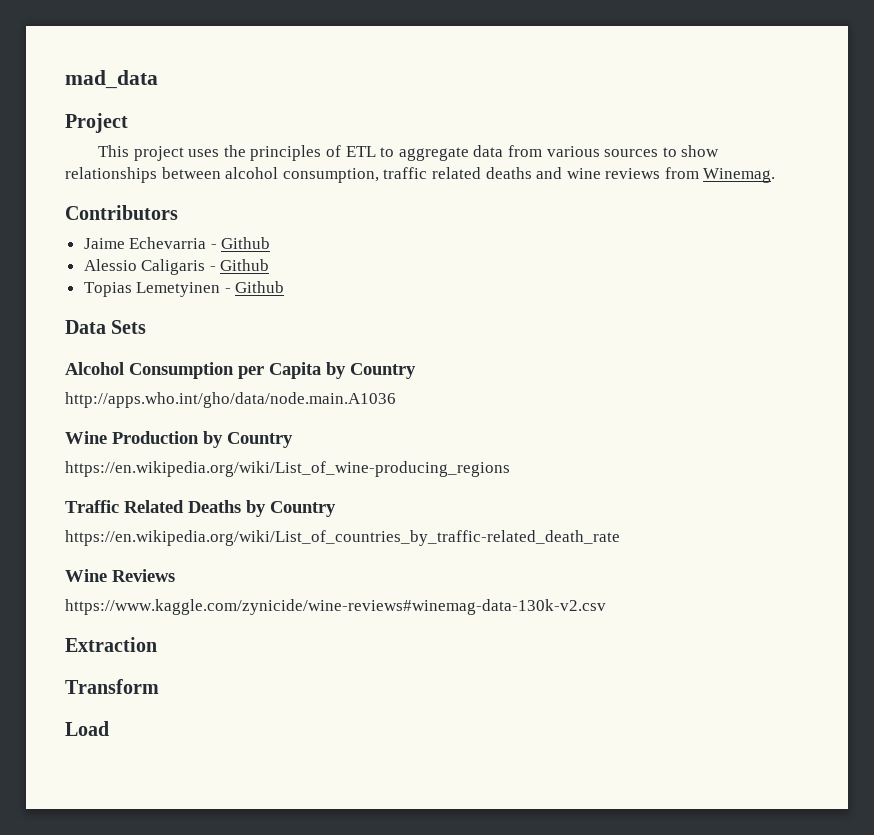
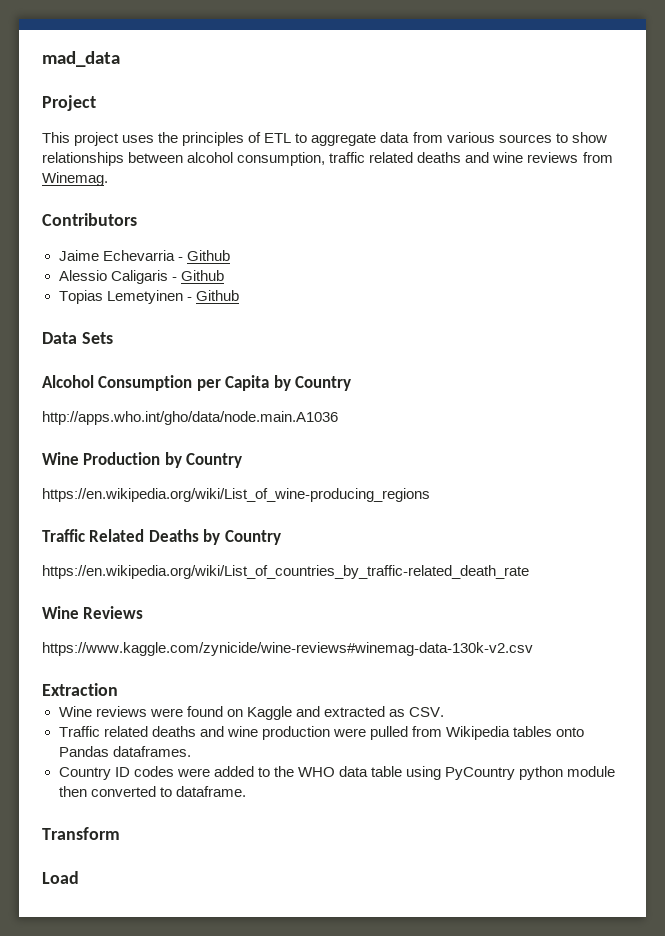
(157, 644) none -> [58,706,444,720] [58,726,585,740] [58,746,191,757] [58,766,616,780] [58,786,246,797] // Wine reviews were found on Kaggle and extracted as CSV. // Traffic related deaths and wine production were pulled from Wikipedia tables onto Pandas dataframes. // Country ID codes were added to the WHO data table using PyCountry python module then converted to dataframe.

